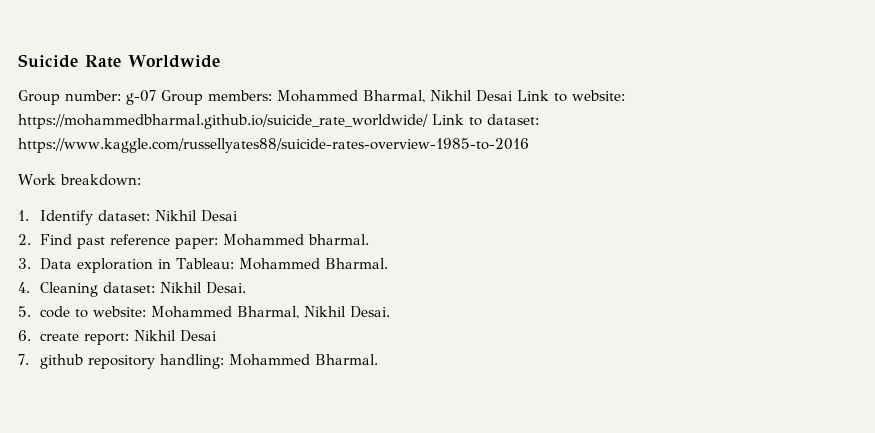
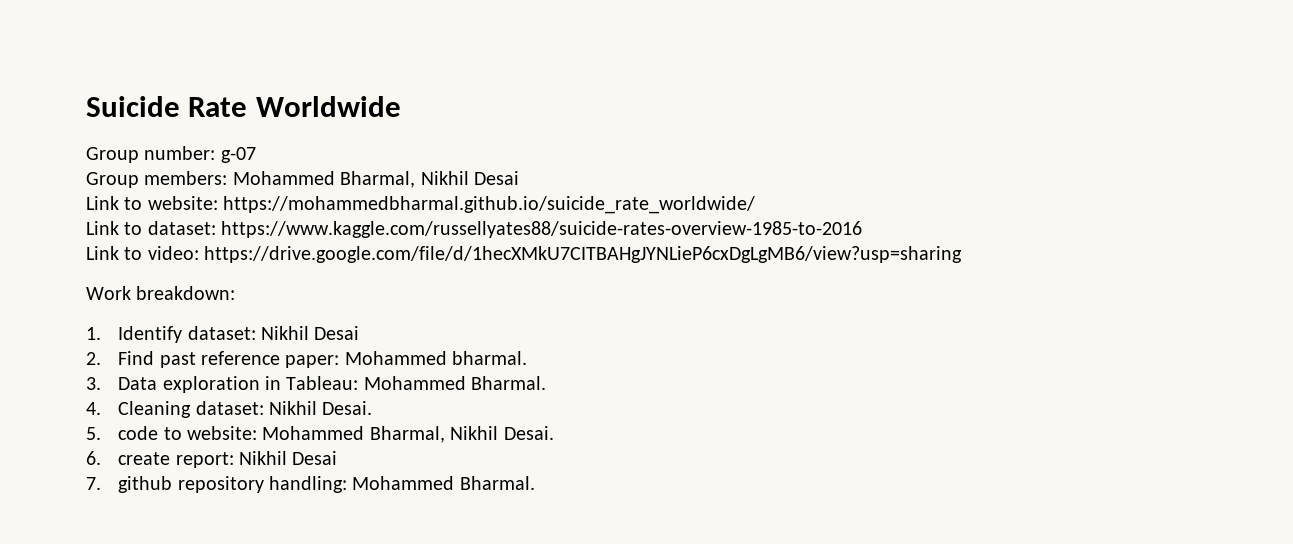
(156, 97) none -> (256, 155) //
(513, 96) none -> (519, 178) //
(428, 121) none -> (756, 205) //
(529, 145) none -> [86,246,963,263] // Link to video: https://drive.google.com/file/d/1hecXMkU7CITBAHgJYNLieP6cxDgLgMB6/view?usp=sharing

